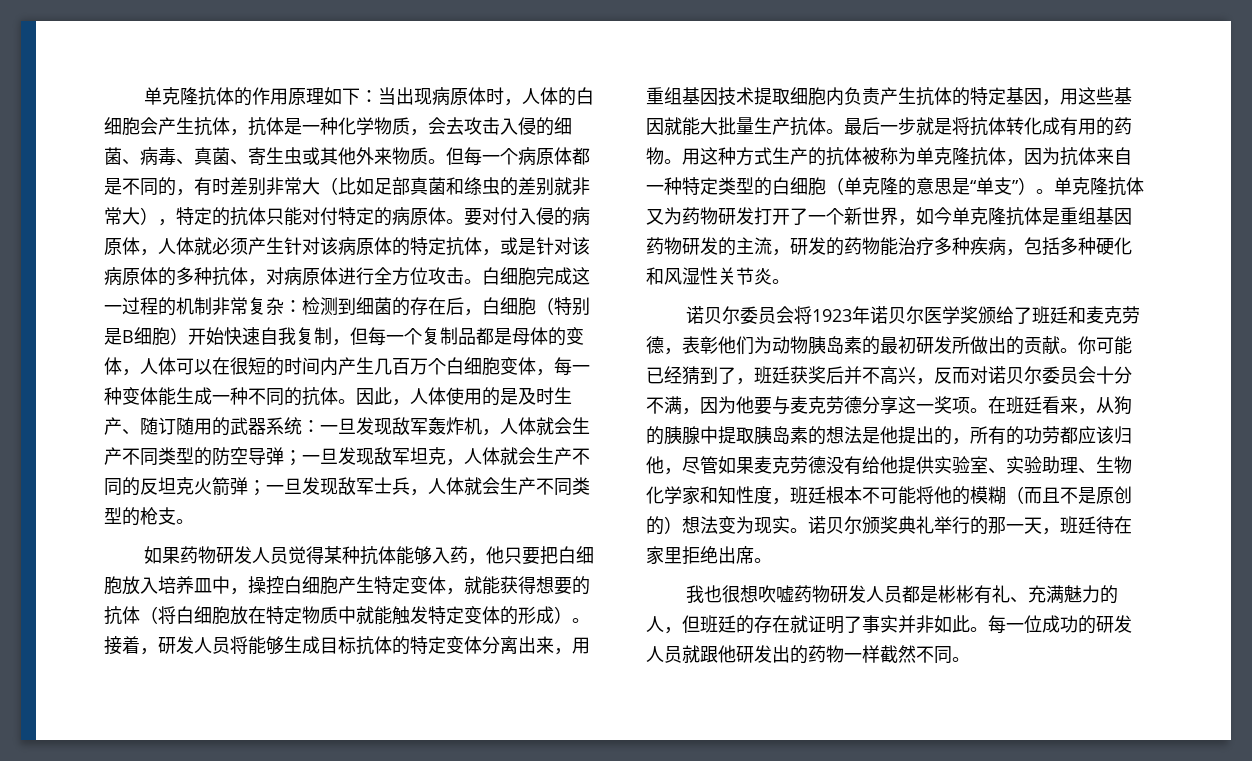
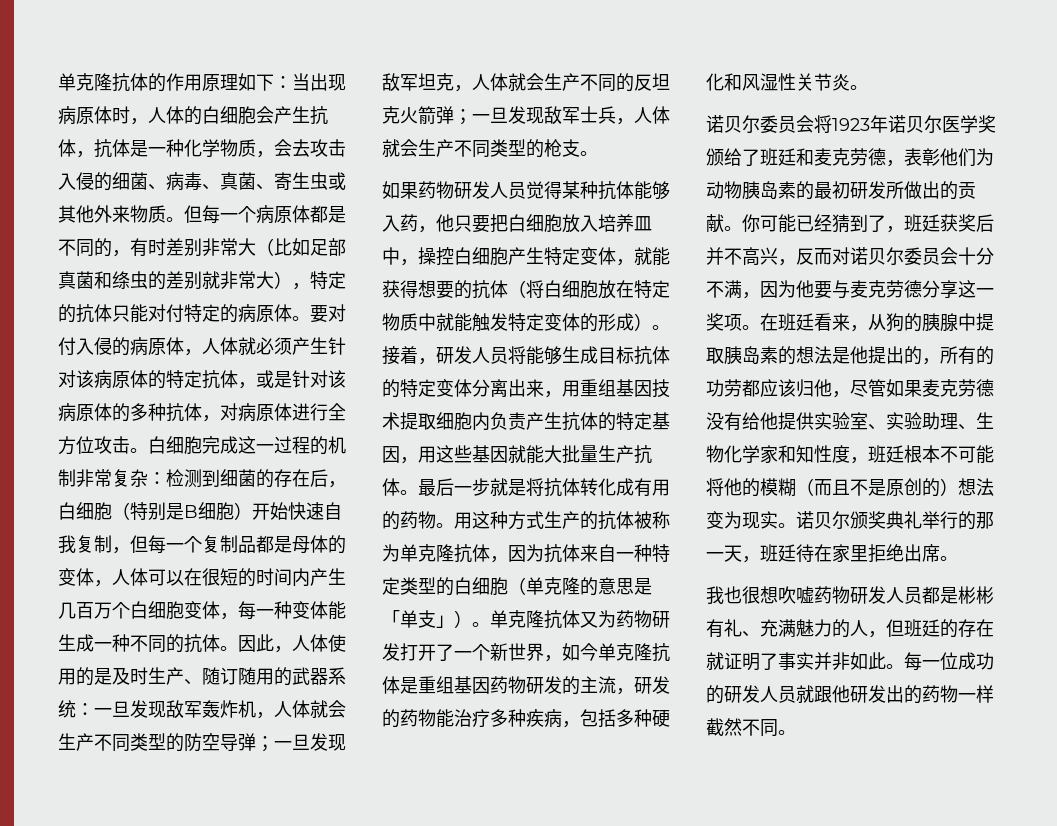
[970,177,1019,195] “单支” -> [382,610,454,628] 「单支」

